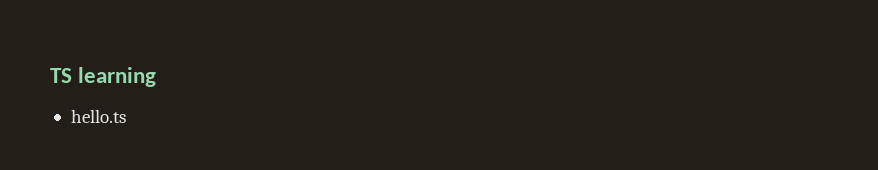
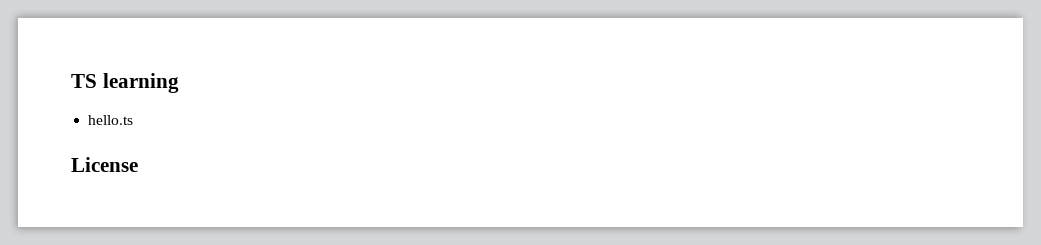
(126, 116) none -> [71,157,138,172] // License

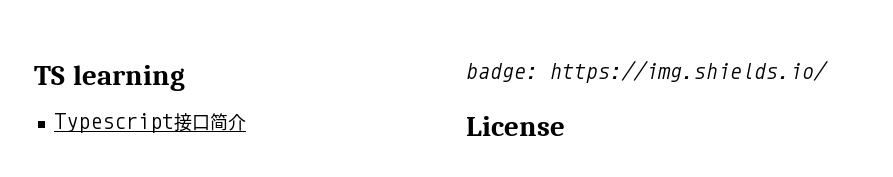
[88,115,134,125] hello.ts -> [53,113,246,133] [466,60,828,83] Typescript接口简介 // badge: https://img.shields.io/

